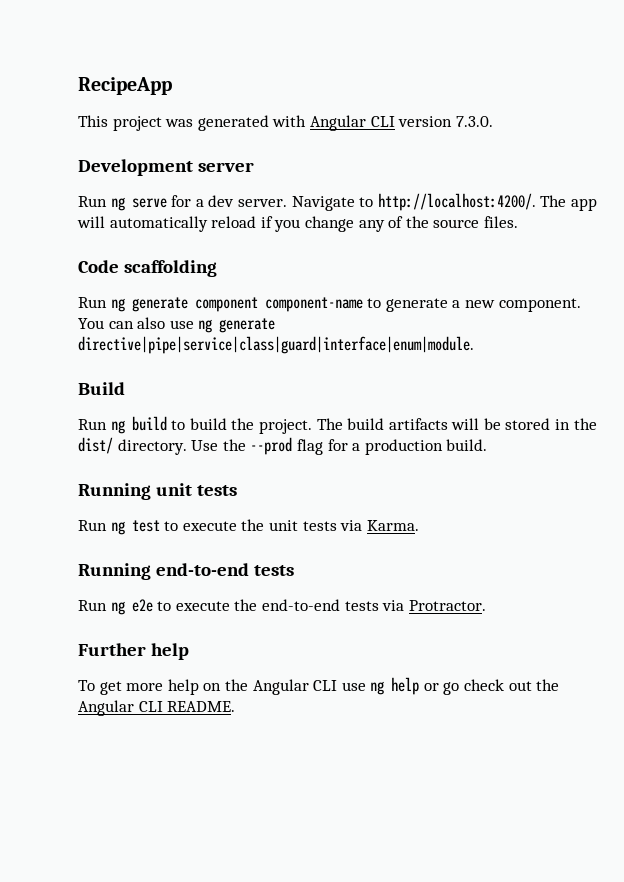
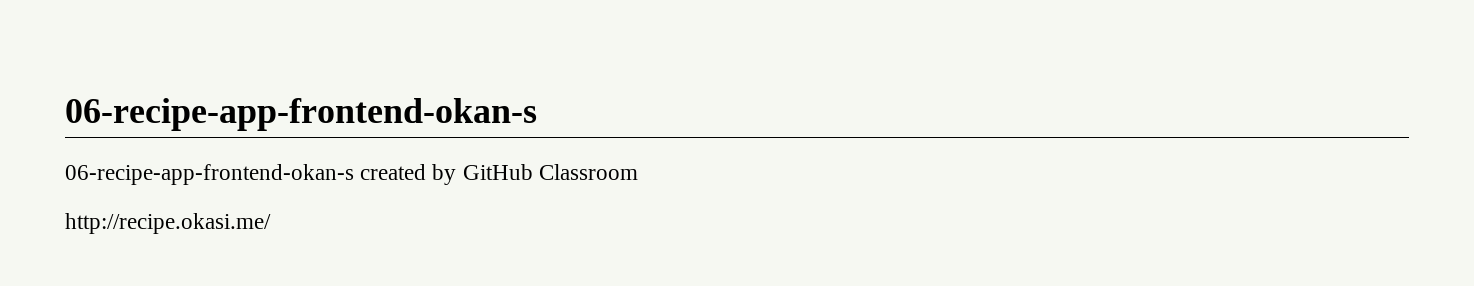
[78,77,172,95] [78,115,493,131] [78,159,254,176] [78,193,597,211] [77,216,518,232] [78,260,217,277] [78,297,581,312] [78,317,276,333] [78,336,474,354] [78,382,125,395] [78,416,597,434] [78,437,488,455] [78,483,237,500] [78,519,419,535] [78,563,294,580] [78,599,486,615] [78,643,189,660] [78,677,560,695] [78,700,236,716] RecipeApp // This project was generated with Angular CLI version 7.3.0. // Development server // Run ng serve for a dev server. Navigate to http://localhost:4200/. The app will automatically reload if you change any of the source files. // Code scaffolding // Run ng generate component component-name to generate a new component. You can also use ng generate directive|pipe|service|class|guard|interface|enum|module. // Build // Run ng build to build the project. The build artifacts will be stored in the dist/ directory. Use the --prod flag for a production build. // Running unit tests // Run ng test to execute the unit tests via Karma. // Running end-to-end tests // Run ng e2e to execute the end-to-end tests via Protractor. // Further help // To get more help on the Angular CLI use ng help or go check out the Angular CLI README. -> [65,98,537,131] [65,164,638,185] [65,213,271,234] 06-recipe-app-frontend-okan-s // 06-recipe-app-frontend-okan-s created by GitHub Classroom // http://recipe.okasi.me/

